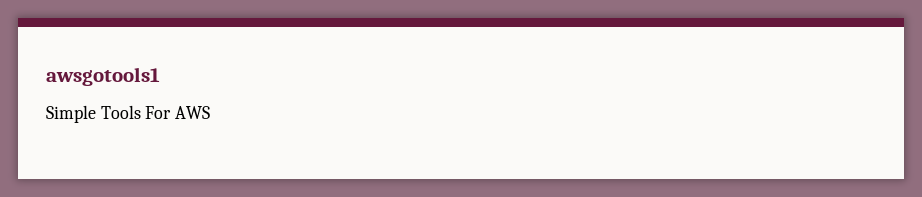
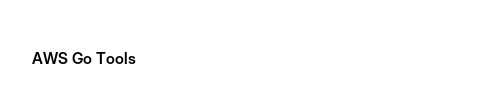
[46,67,160,86] [46,105,211,123] awsgotools1 // Simple Tools For AWS -> [32,52,137,64] AWS Go Tools

